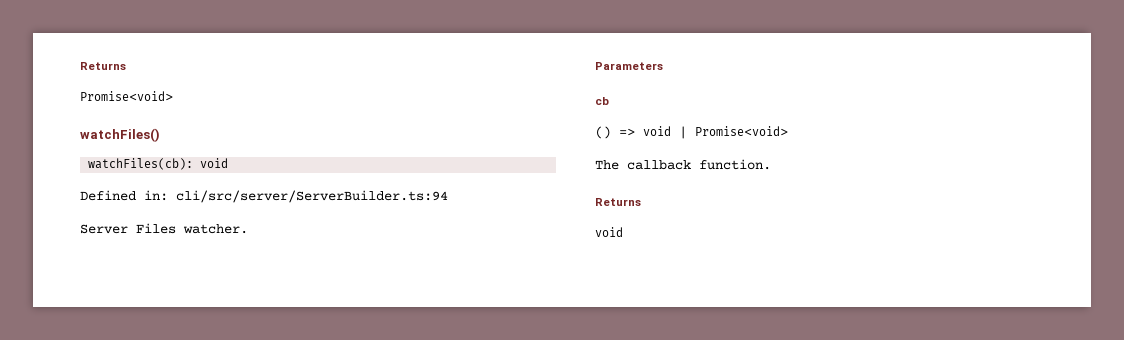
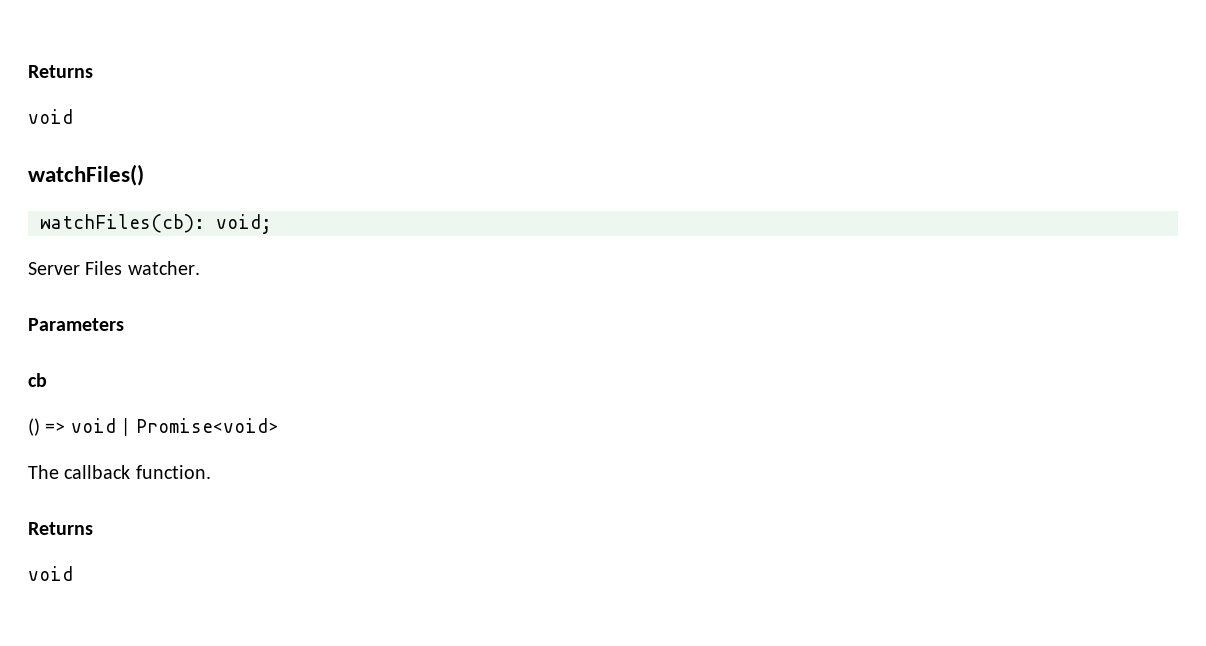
[80,62,126,70] [80,91,173,101] Returns // Promise<void> -> [28,65,93,78] [28,109,73,124] Returns // void
[200,158,229,168] [80,190,448,203] void // Defined in: cli/src/server/ServerBuilder.ts:94 -> [216,214,272,234] void;

